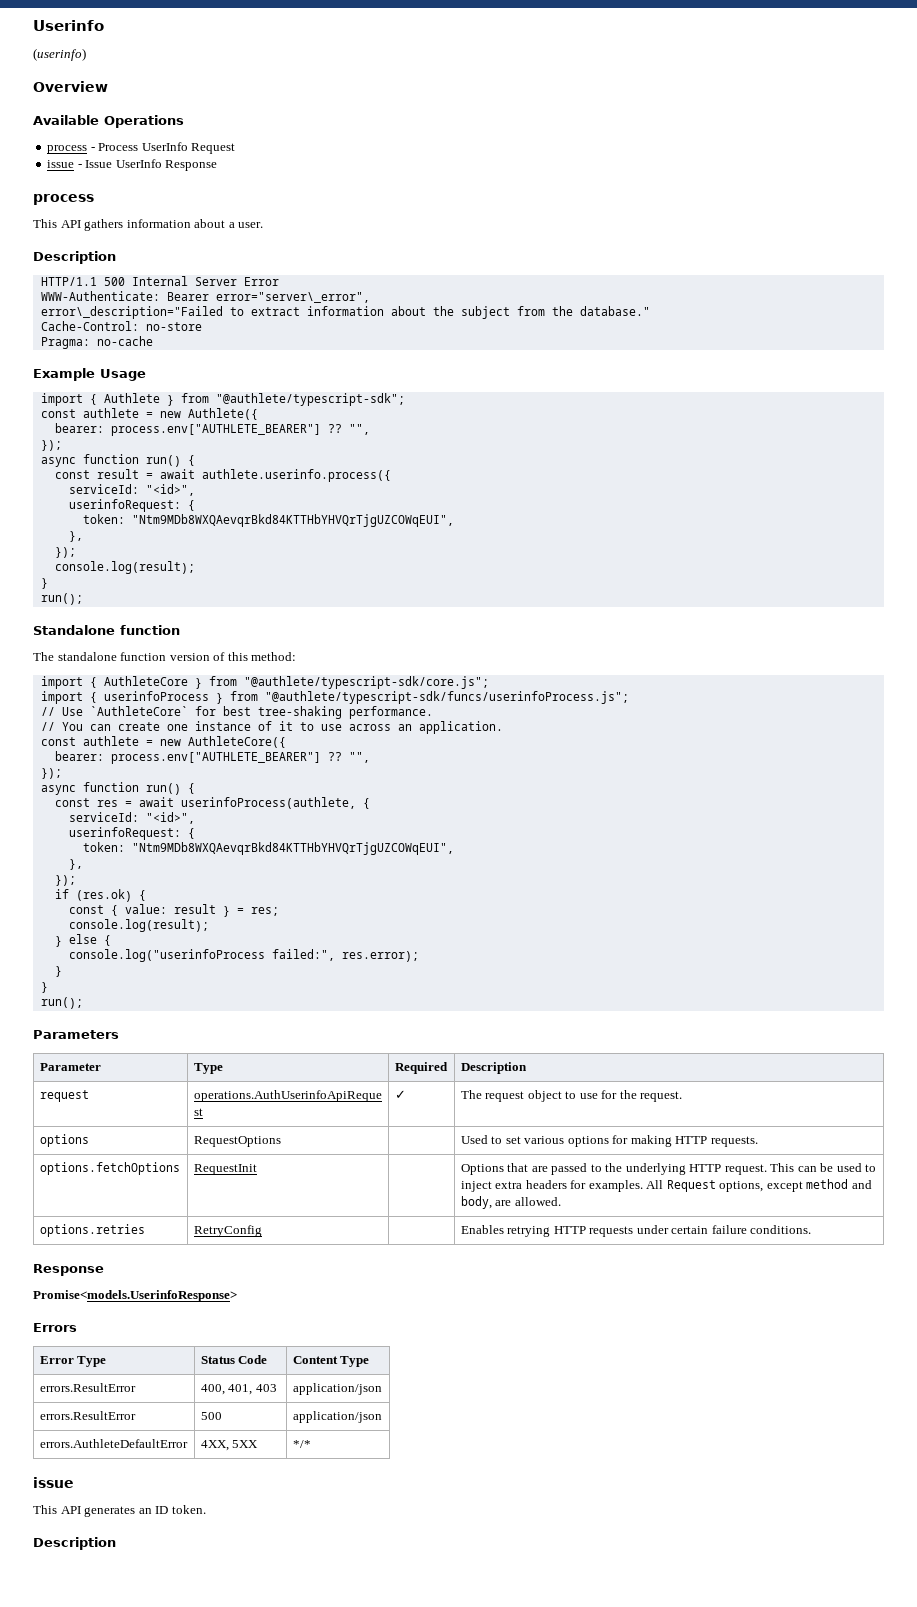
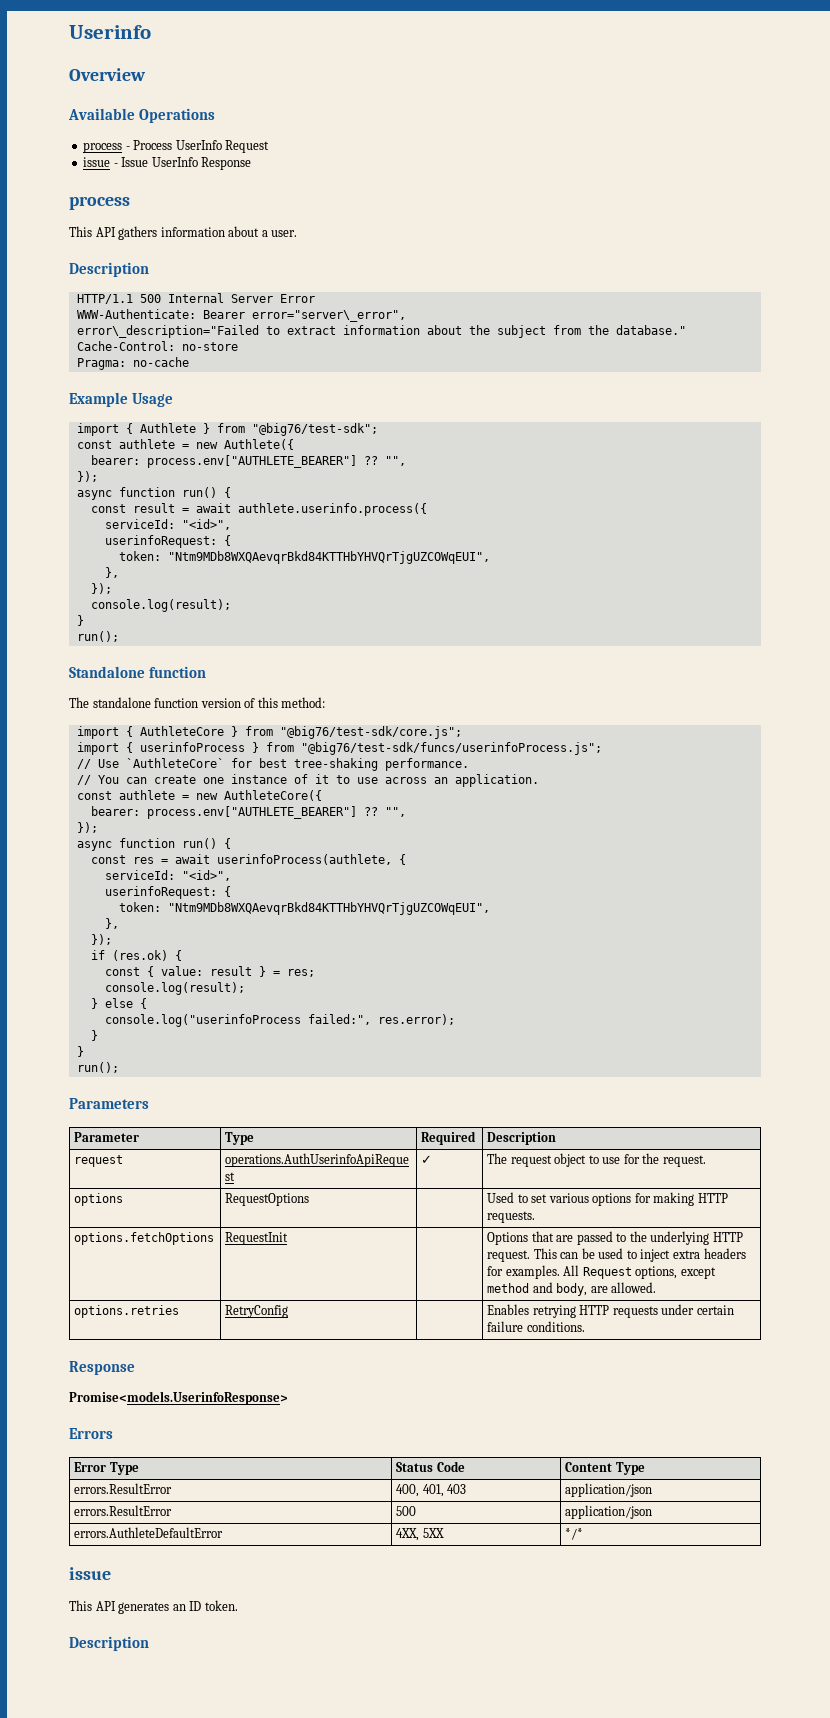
[33,48,86,61] // (userinfo) -> (151, 32) none
[215,393,405,406] "@authlete/typescript-sdk"; -> [251,423,378,436] "@big76/test-sdk";
[243,676,489,689] "@authlete/typescript-sdk/core.js"; -> [279,726,462,739] "@big76/test-sdk/core.js";
[264,691,629,704] "@authlete/typescript-sdk/funcs/userinfoProcess.js"; -> [300,742,602,755] "@big76/test-sdk/funcs/userinfoProcess.js";

